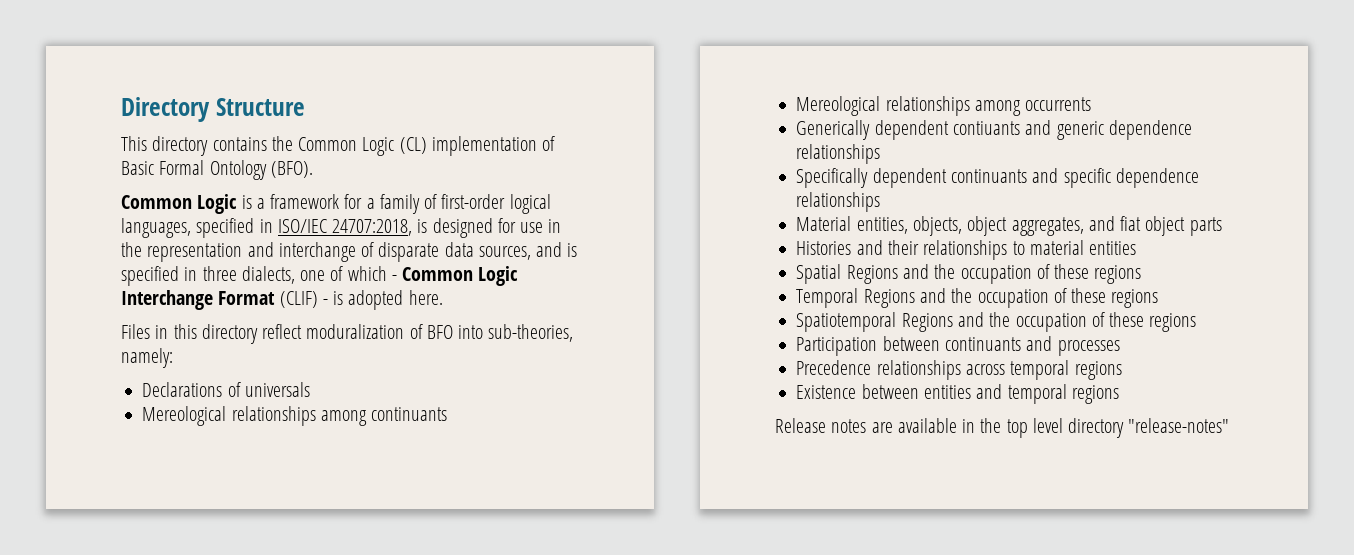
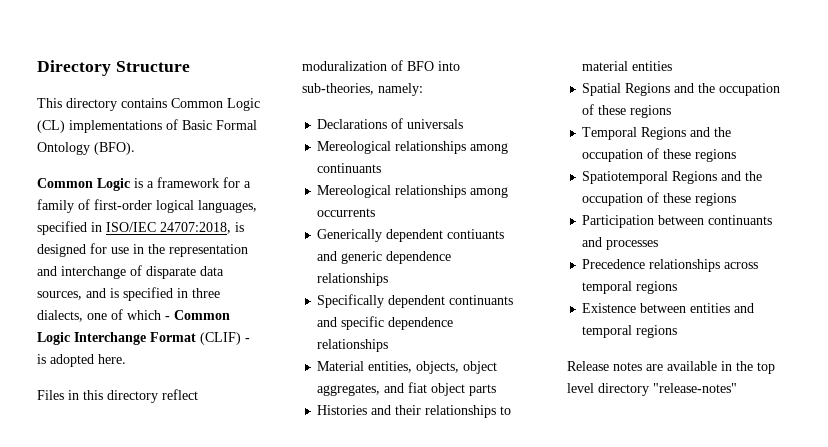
[271,136,293,151] the -> (167, 103) none
[431,136,537,156] implementation -> [69,120,162,133] implementations

